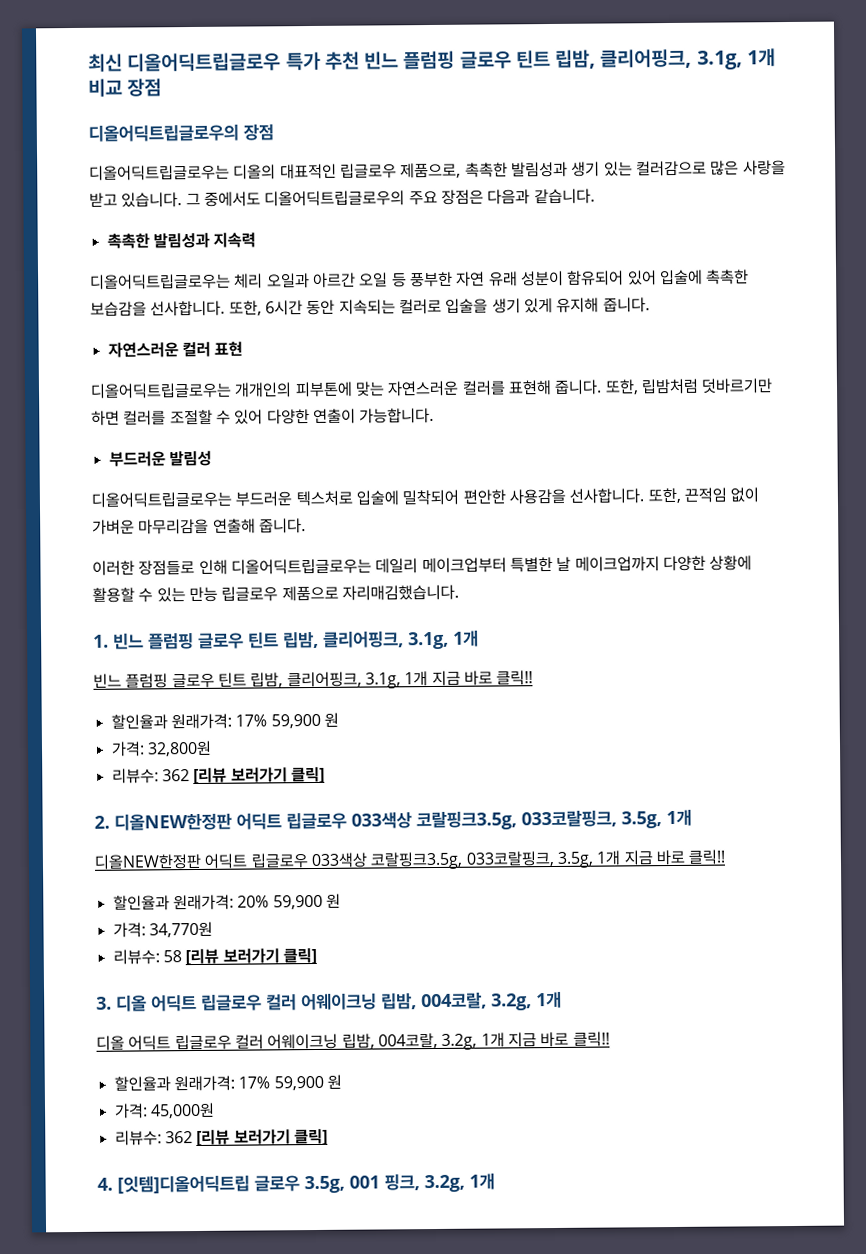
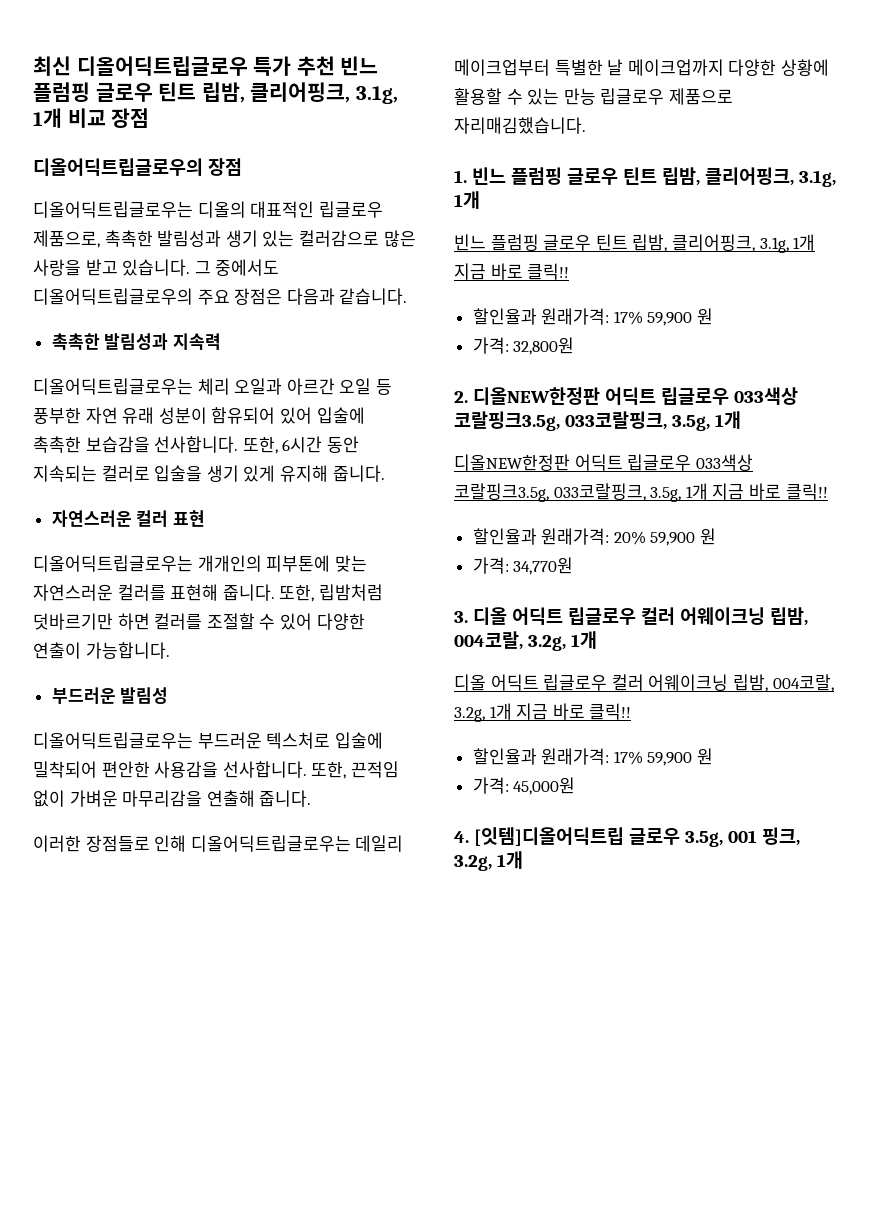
[111,766,325,785] // 리뷰수: 362 [리뷰 보러가기 클릭] -> (575, 346) none
[112,947,317,966] // 리뷰수: 58 [리뷰 보러가기 클릭] -> (574, 566) none
[114,1128,328,1147] // 리뷰수: 362 [리뷰 보러가기 클릭] -> (576, 786) none

